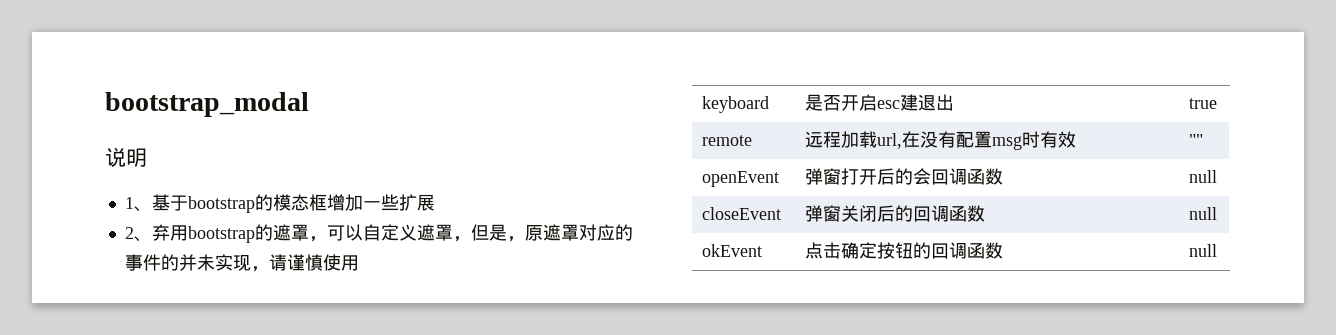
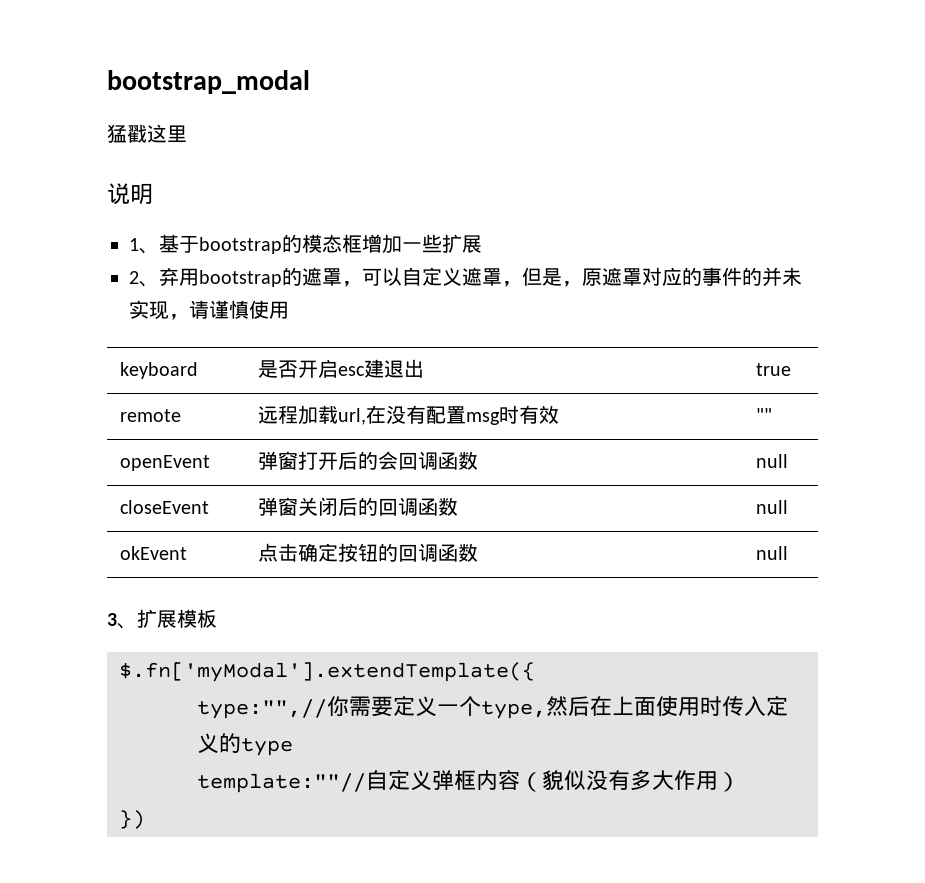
(309, 104) none -> [107,124,187,143] // 猛戳这里
(1218, 250) none -> [107,609,217,629] [119,662,535,682] [197,696,788,719] [197,733,293,756] [197,770,740,793] [119,810,145,829] // 3、扩展模板 // $.fn['myModal'].extendTemplate({ // type:"",//你需要定义一个type,然后在上面使用时传入定义的type // template:""//自定义弹框内容（貌似没有多大作用） // })

